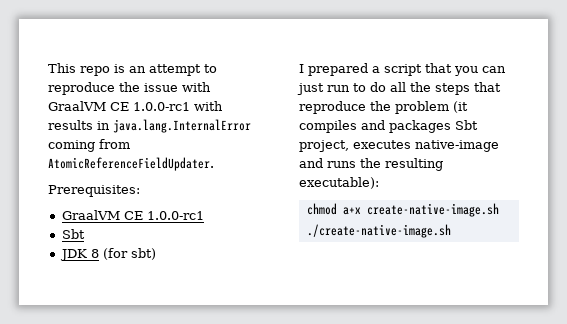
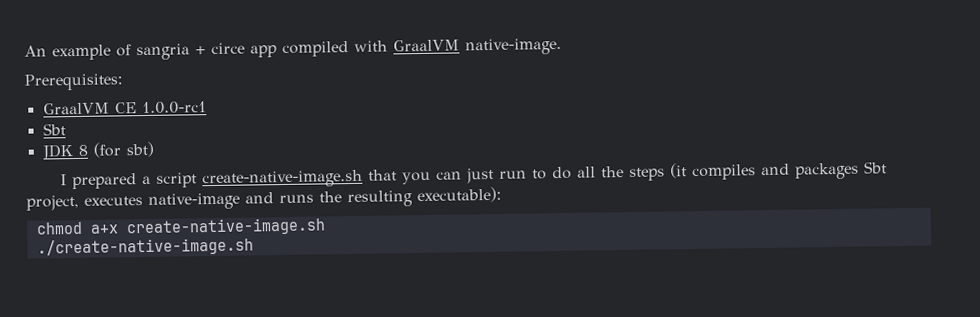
[48,63,217,76] [48,82,211,95] [48,101,223,111] [48,119,251,133] [48,139,130,152] [48,157,214,171] This repo is an attempt to reproduce the issue with GraalVM CE 1.0.0-rc1 with results in java.lang.InternalError coming from AtomicReferenceFieldUpdater. -> [24,37,562,61] An example of sangria + circe app compiled with GraalVM native-image.
(422, 70) none -> [202,169,364,189] create-native-image.sh
[474,82,501,92] [299,101,449,114] that reproduce the problem -> (666, 174) none

